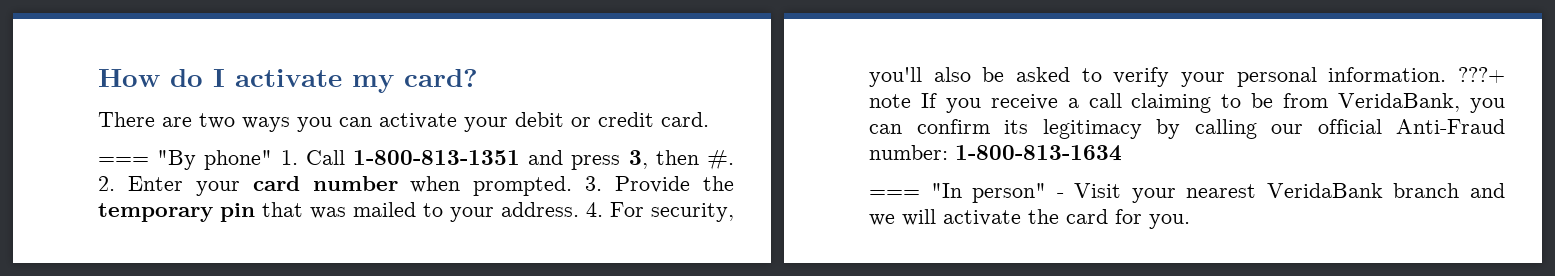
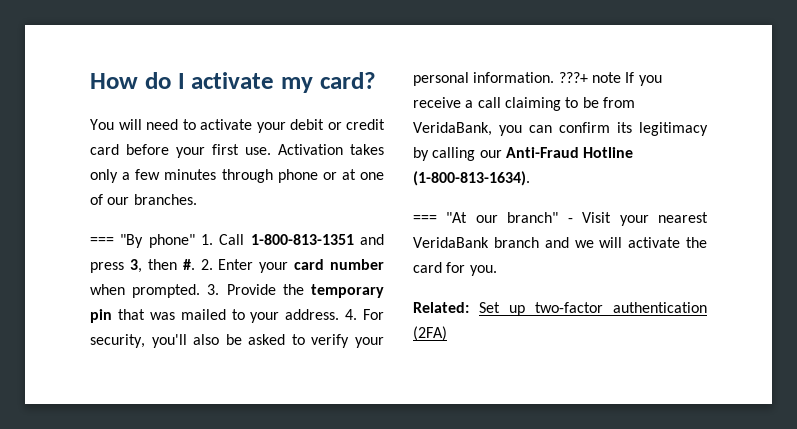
[98,112,372,132] There are two ways you can -> [90,119,196,130] You will need to
[661,112,709,127] card. -> [90,144,384,158] [90,169,384,183] [90,194,197,205] card before your first use. Activation takes only a few minutes through phone or at one of our branches.
[1317,119,1505,134] [869,145,1122,161] [869,183,1047,203] official Anti-Fraud number: 1-800-813-1634 // === "In person" -> [505,147,634,158] [413,171,530,186] [413,212,559,223] Anti-Fraud Hotline (1-800-813-1634). // === "At our branch"
(1190, 221) none -> [413,302,707,316] [413,326,447,341] // Related: Set up two-factor authentication (2FA)

